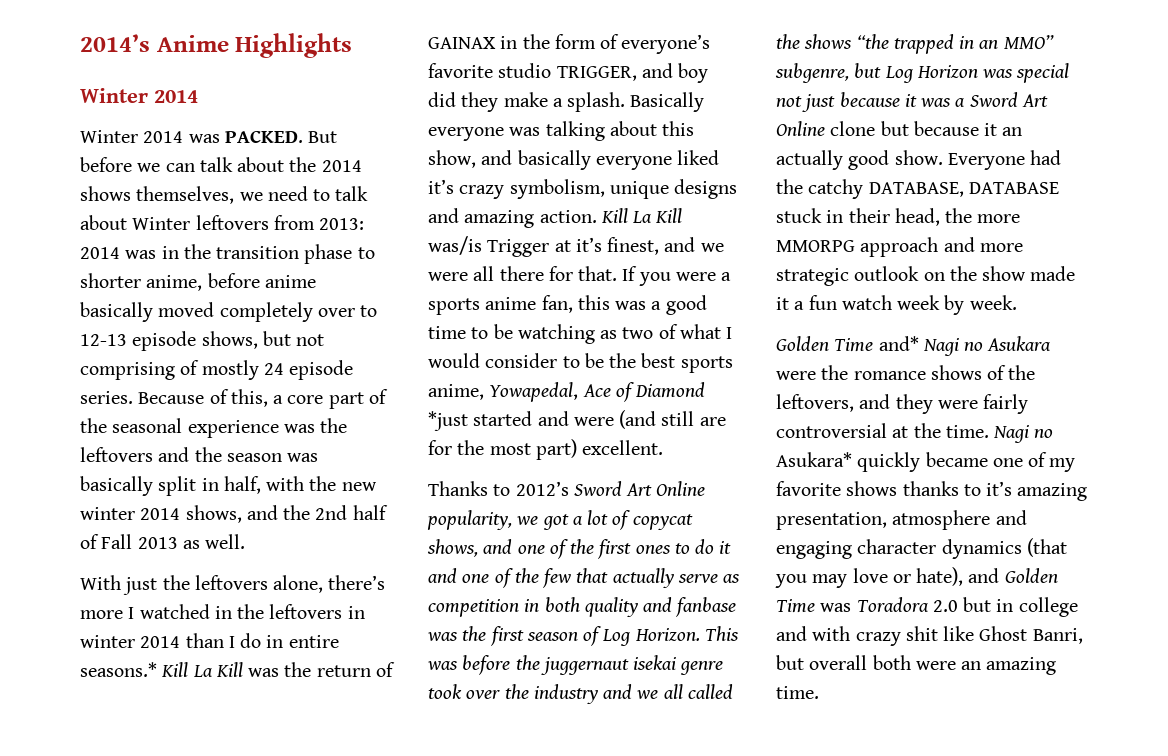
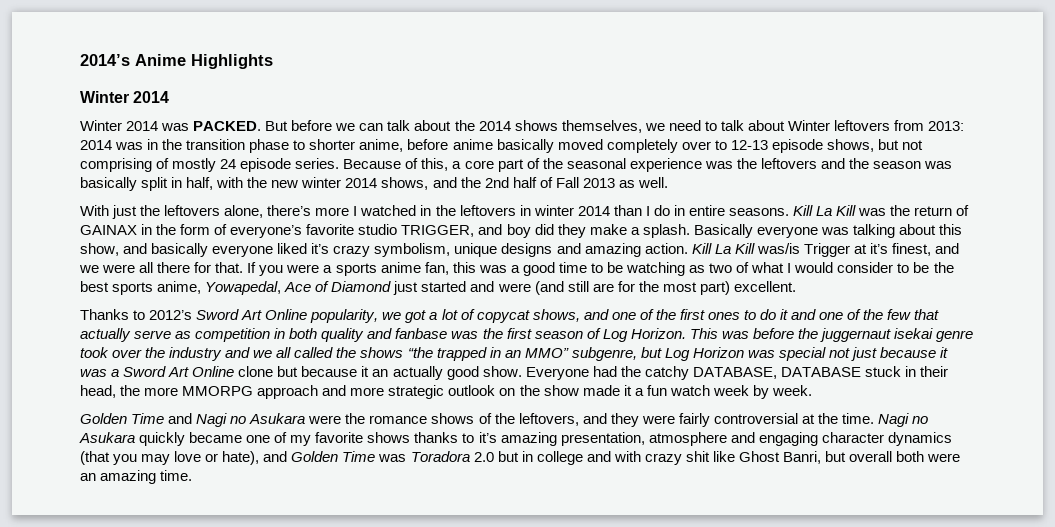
[80,662,157,677] seasons.* -> [728,208,789,216] seasons.
[428,411,468,431] *just -> [393,281,419,295] just
[878,336,919,351] and* -> [168,413,193,424] and
[776,452,852,467] Asukara* -> [79,432,135,443] Asukara

